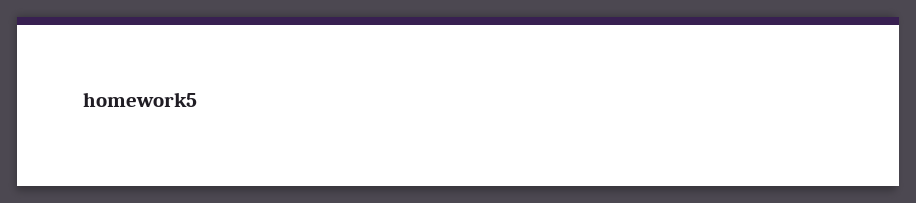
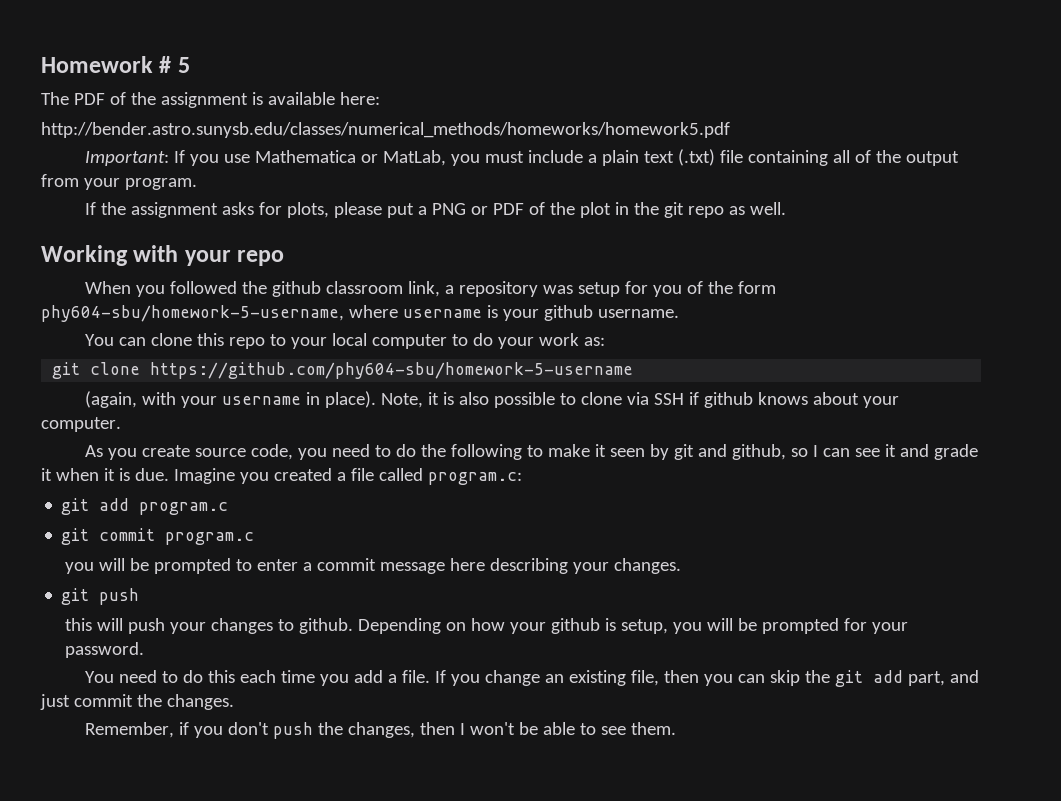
[83,92,197,107] homework5 -> [41,56,190,73] [41,92,380,108] [41,122,730,138] [85,149,959,166] [41,174,197,190] [85,202,786,218] [41,245,285,266] [85,281,776,297] [41,305,679,322] [85,333,605,349] [52,362,634,379] [85,391,899,408] [41,417,121,432] [85,444,978,460] [41,468,522,485] [61,498,229,515] [61,528,255,545] [65,558,682,574] [61,588,140,605] [65,618,909,634] [65,642,145,658] [85,670,979,687] [40,694,234,710] [85,722,676,739] Homework # 5 // The PDF of the assignment is available here: // http://bender.astro.sunysb.edu/classes/numerical_methods/homeworks/homework5.pdf // Important: If you use Mathematica or MatLab, you must include a plain text (.txt) file containing all of the output from your program. // If the assignment asks for plots, please put a PNG or PDF of the plot in the git repo as well. // Working with your repo // When you followed the github classroom link, a repository was setup for you of the form phy604-sbu/homework-5-username, where username is your github username. // You can clone this repo to your local computer to do your work as: // git clone https://github.com/phy604-sbu/homework-5-username // (again, with your username in place). Note, it is also possible to clone via SSH if github knows about your computer. // As you create source code, you need to do the following to make it seen by git and github, so I can see it and grade it when it is due. Imagine you created a file called program.c: // git add program.c // git commit program.c // you will be prompted to enter a commit message here describing your changes. // git push // this will push your changes to github. Depending on how your github is setup, you will be prompted for your password. // You need to do this each time you add a file. If you change an existing file, then you can skip the git add part, and just commit the changes. // Remember, if you don't push the changes, then I won't be able to see them.

